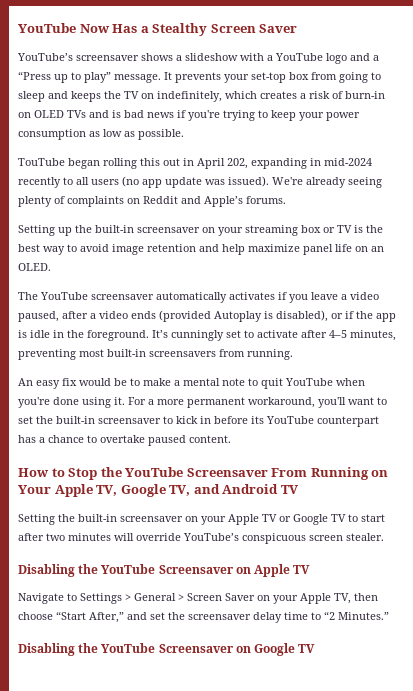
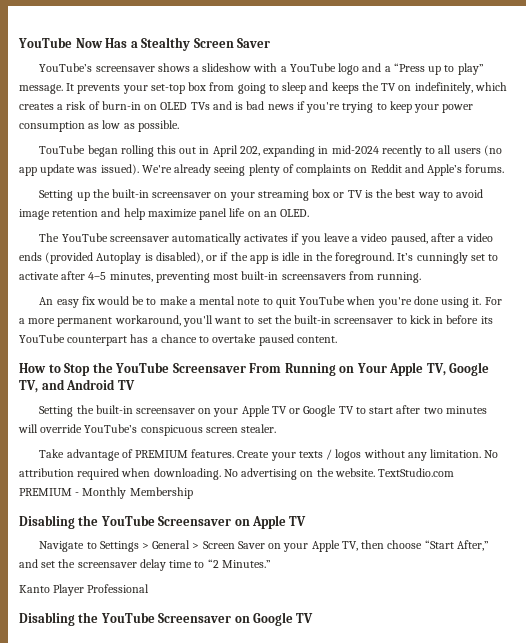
(384, 537) none -> [39,449,499,461] [19,468,455,480] [19,487,193,499] // Take advantage of PREMIUM features. Create your texts / logos without any limitation. No attribution required when downloading. No advertising on the website. TextStudio.com PREMIUM - Monthly Membership
(389, 616) none -> [19,584,150,596] // Kanto Player Professional

